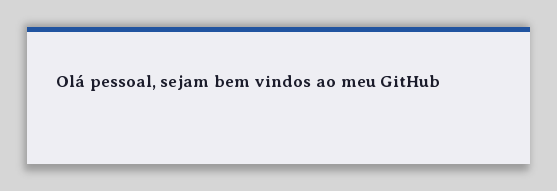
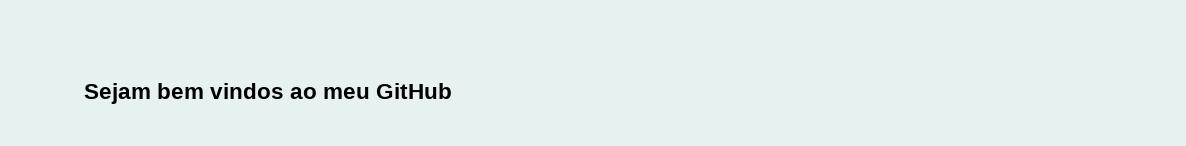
[56,74,210,91] Olá pessoal, sejam -> [84,83,151,104] Sejam

